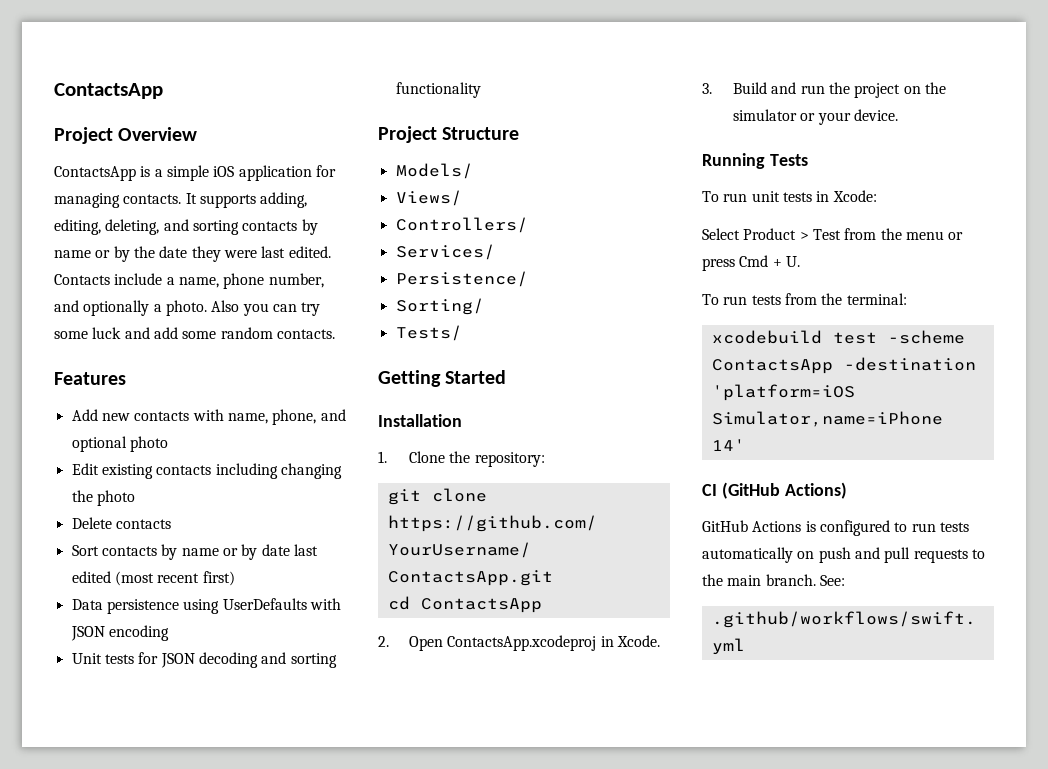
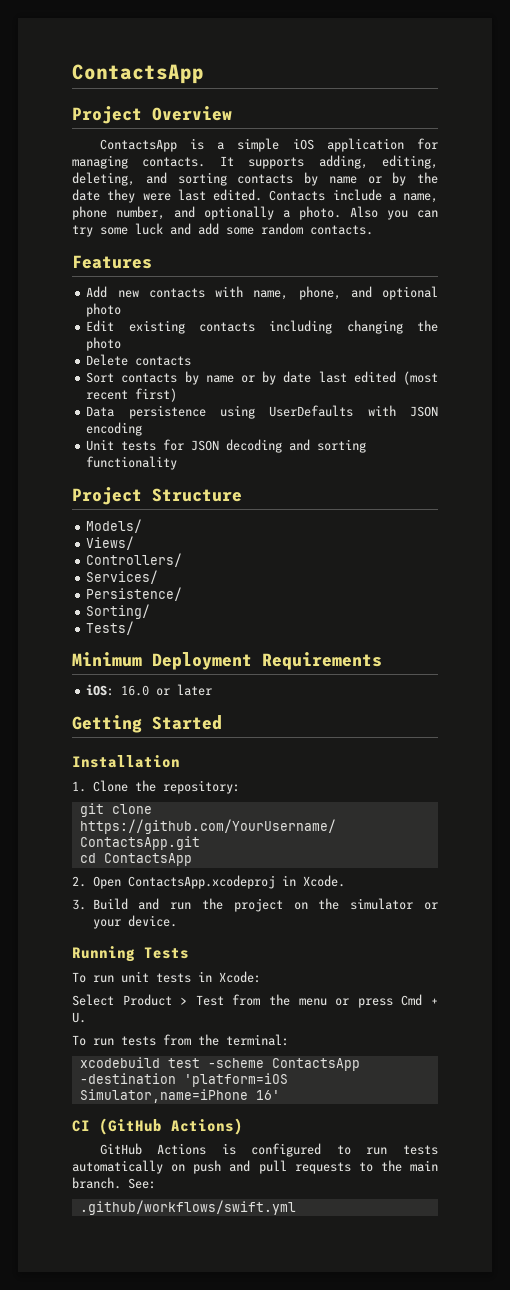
(462, 333) none -> [72,652,382,670] [86,684,213,696] // Minimum Deployment Requirements // iOS: 16.0 or later
[711,439,745,451] 14' -> [255,1090,280,1100] 16'

